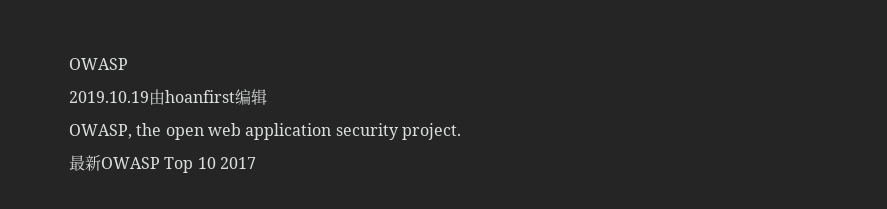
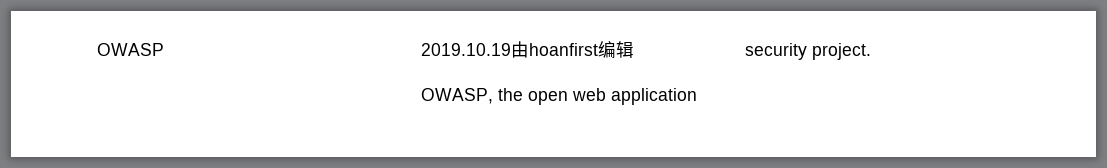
[69,155,256,173] // 最新OWASP Top 10 2017 -> (871, 51) none

